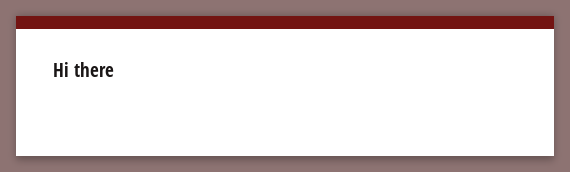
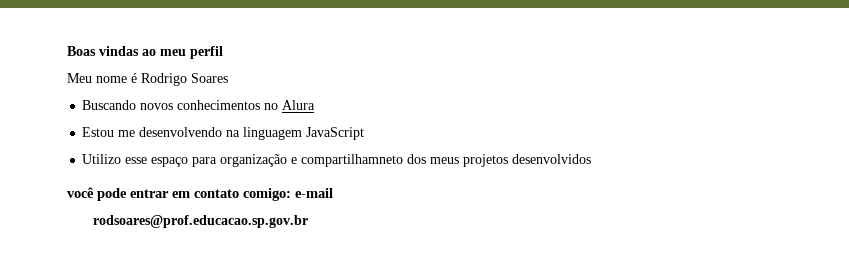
[53,62,115,77] Hi there -> [67,46,223,59] [67,73,228,86] [82,100,316,110] [82,127,365,140] [82,154,592,167] [67,187,333,201] [92,215,308,228] Boas vindas ao meu perfil // Meu nome é Rodrigo Soares // Buscando novos conhecimentos no Alura // Estou me desenvolvendo na linguagem JavaScript // Utilizo esse espaço para organização e compartilhamneto dos meus projetos desenvolvidos // você pode entrar em contato comigo: e-mail // rodsoares@prof.educacao.sp.gov.br

